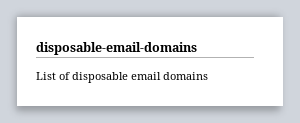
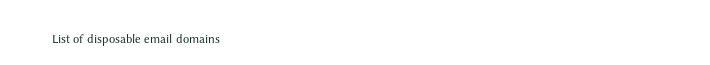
[36,42,197,55] disposable-email-domains // -> (52, 39) none

